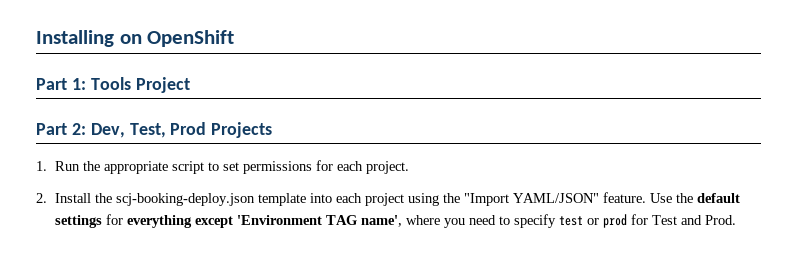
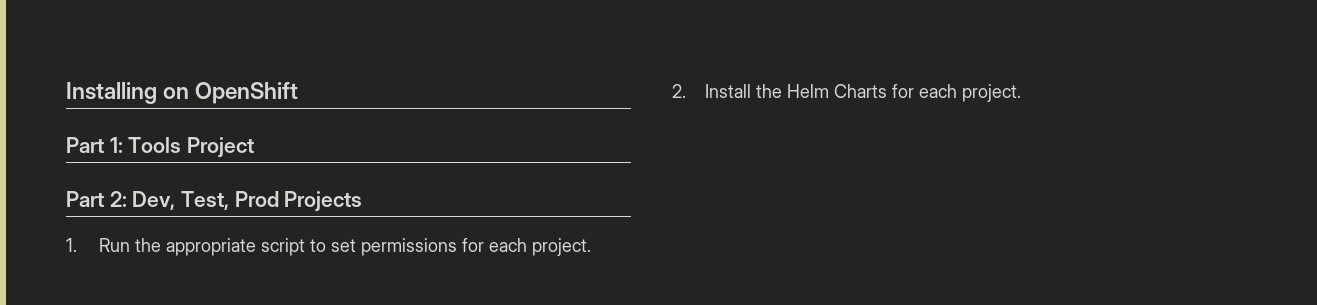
[116,192,741,206] [55,214,737,228] scj-booking-deploy.json template into each project using the "Import YAML/JSON" feature. Use the default settings for everything except 'Environment TAG name', where you need to specify test or prod for Test and Prod. -> [787,84,1022,102] Helm Charts for each project.

